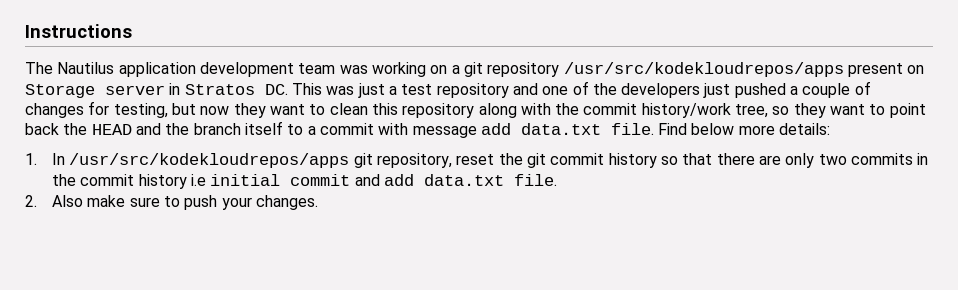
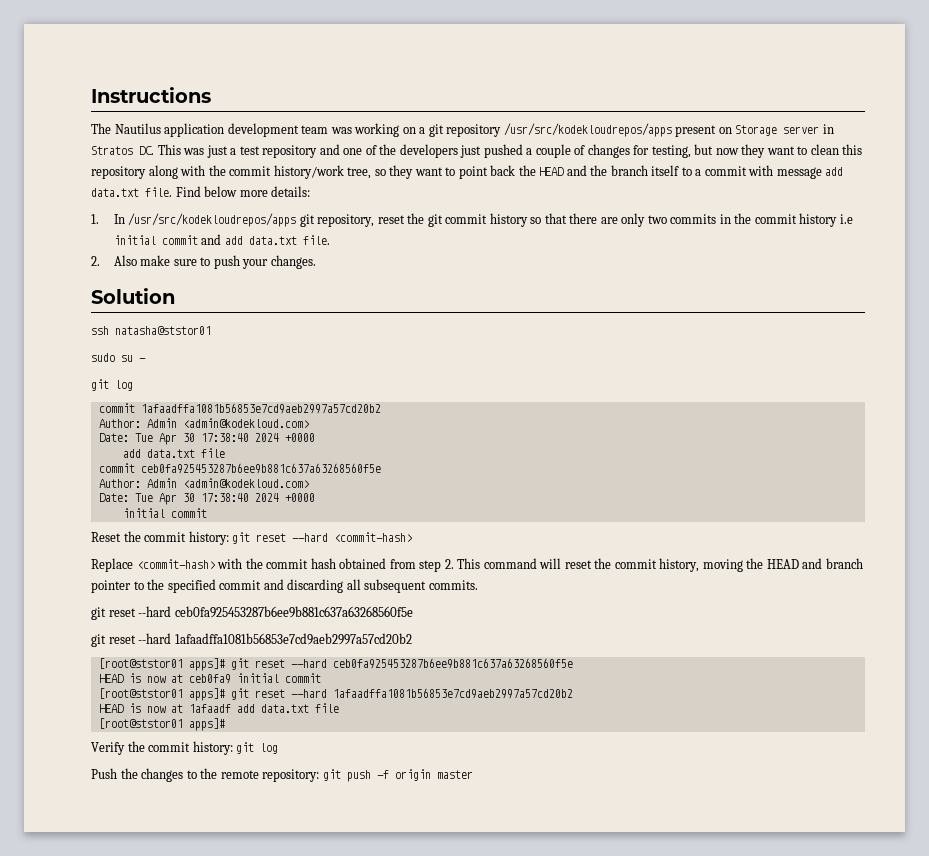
(319, 202) none -> [91,288,175,304] [91,326,211,335] [91,353,146,362] [91,379,133,391] [98,403,381,414] [98,418,309,428] [98,433,315,445] [122,448,225,458] [98,463,381,474] [98,478,309,488] [98,493,315,505] [122,508,207,518] [91,531,413,545] [91,558,863,572] [91,579,478,593] [91,606,413,620] [91,633,412,647] [98,658,573,671] [98,673,321,684] [98,688,573,701] [98,703,339,713] [98,718,225,731] [91,741,279,755] [91,768,473,782] // Solution // ssh natasha@ststor01 // sudo su - // git log // commit 1afaadffa1081b56853e7cd9aeb2997a57cd20b2 // Author: Admin <admin@kodekloud.com> // Date: Tue Apr 30 17:38:40 2024 +0000 // add data.txt file // commit ceb0fa925453287b6ee9b881c637a63268560f5e // Author: Admin <admin@kodekloud.com> // Date: Tue Apr 30 17:38:40 2024 +0000 // initial commit // Reset the commit history: git reset --hard <commit-hash> // Replace <commit-hash> with the commit hash obtained from step 2. This command will reset the commit history, moving the HEAD and branch pointer to the specified commit and discarding all subsequent commits. // git reset --hard ceb0fa925453287b6ee9b881c637a63268560f5e // git reset --hard 1afaadffa1081b56853e7cd9aeb2997a57cd20b2 // [root@ststor01 apps]# git reset --hard ceb0fa925453287b6ee9b881c637a63268560f5e // HEAD is now at ceb0fa9 initial commit // [root@ststor01 apps]# git reset --hard 1afaadffa1081b56853e7cd9aeb2997a57cd20b2 // HEAD is now at 1afaadf add data.txt file // [root@ststor01 apps]# // Verify the commit history: git log // Push the changes to the remote repository: git push -f origin master

